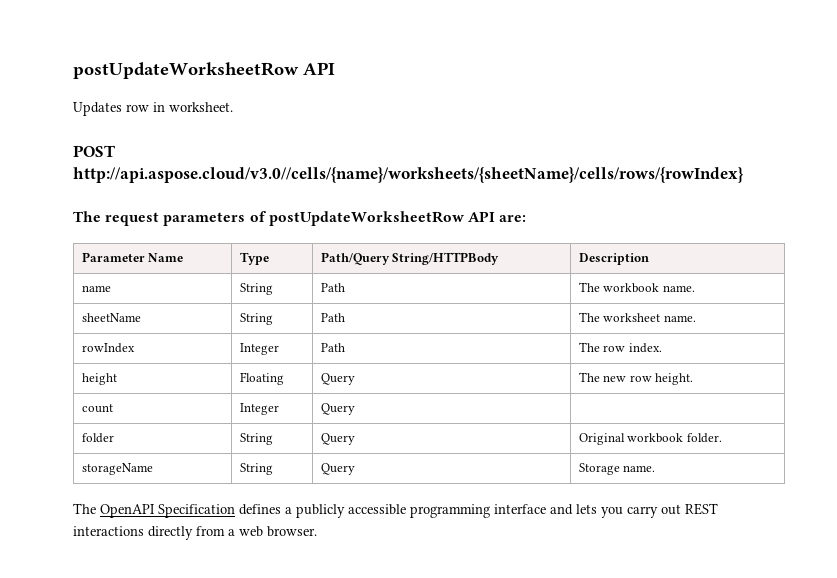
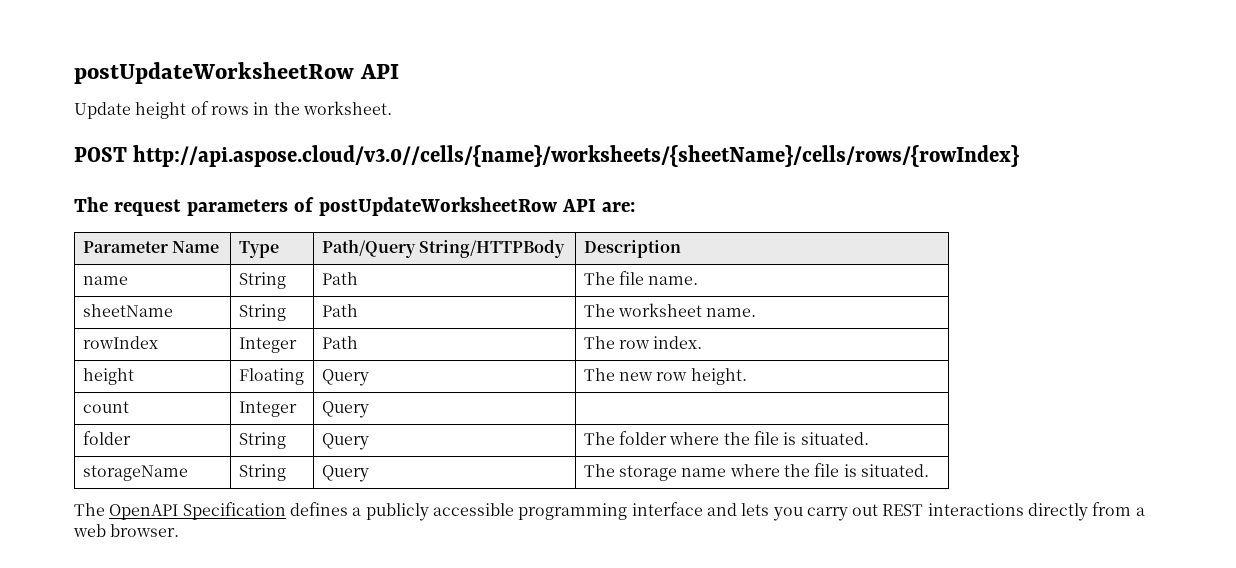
[73,102,165,116] Updates row in -> [74,101,300,119] Update height of rows in the
[603,283,660,293] workbook -> [619,271,645,285] file
[578,433,722,445] [81,463,153,475] [239,463,273,475] [320,463,355,475] [578,463,656,475] Original workbook folder. // storageName | String | Query | Storage name. -> [583,431,869,445] [82,465,188,481] [238,464,286,481] [321,465,369,482] [583,463,930,481] The folder where the file is situated. // storageName | String | Query | The storage name where the file is situated.

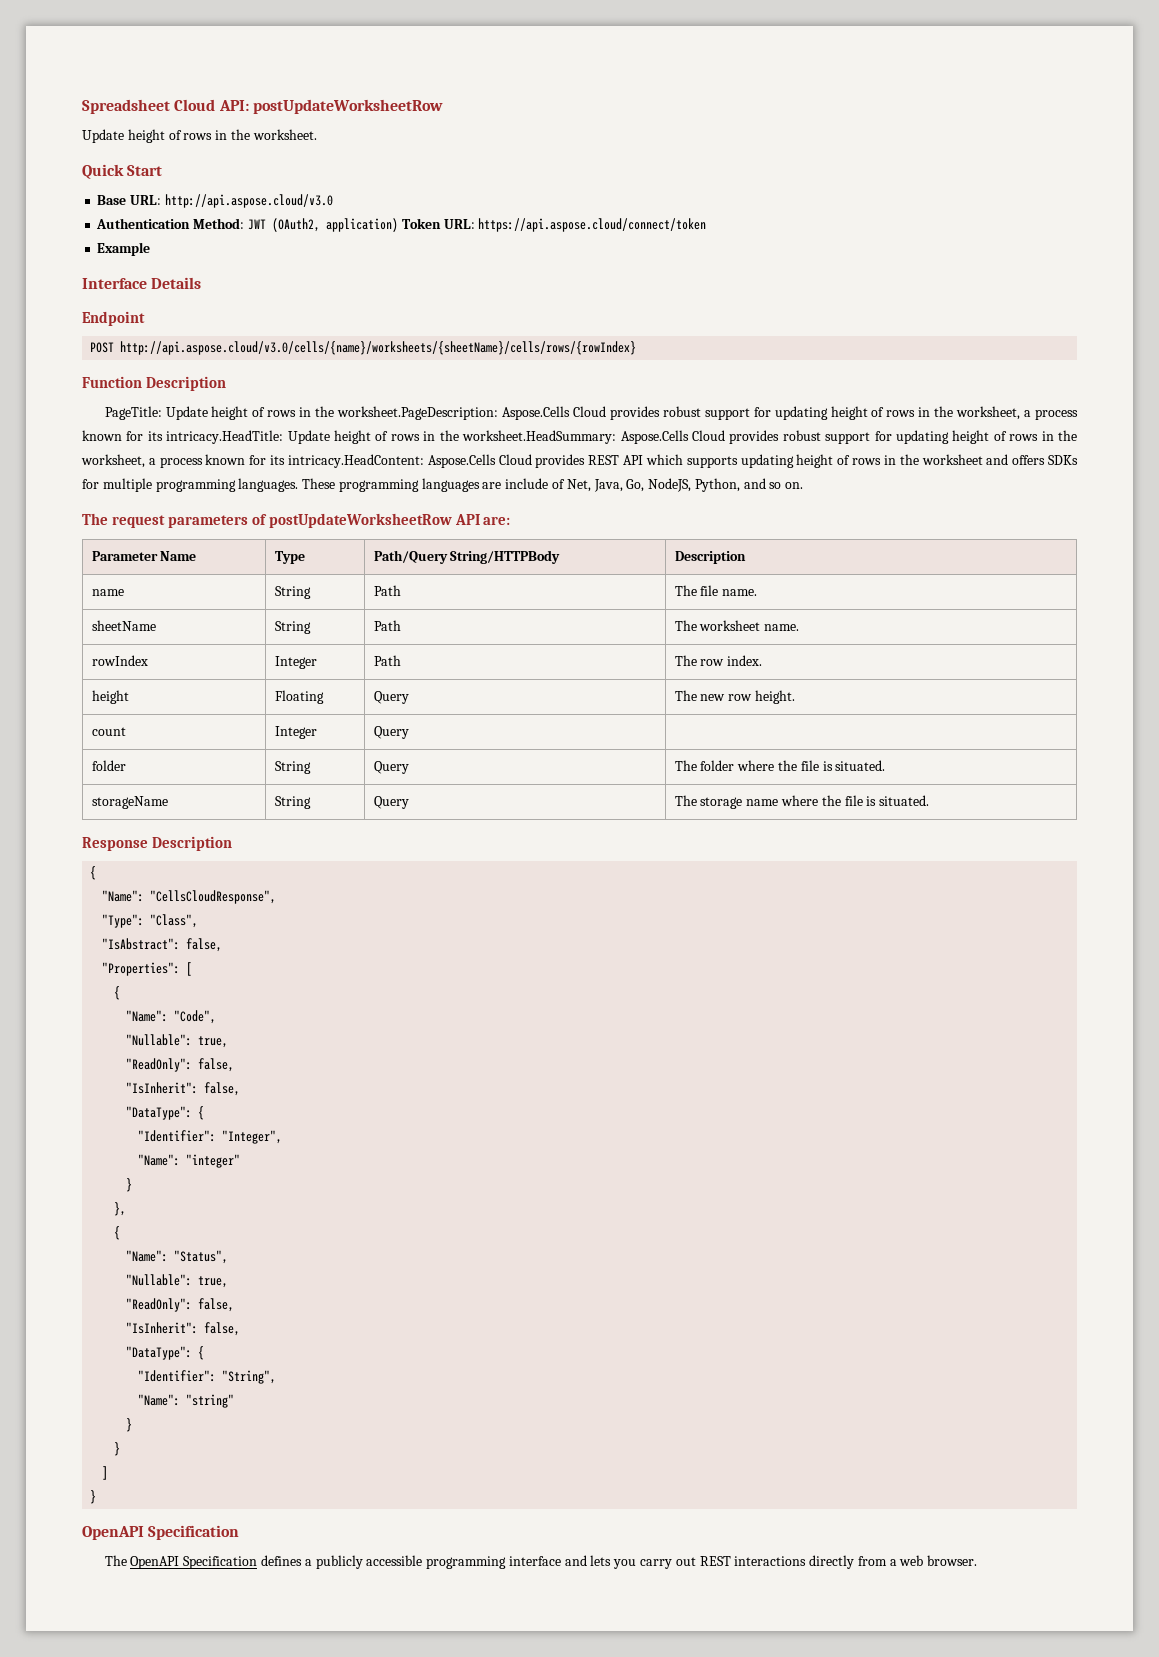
[74,62,400,84] postUpdateWorksheetRow API -> [82,99,443,114] Spreadsheet Cloud API: postUpdateWorksheetRow
[74,145,1020,167] POST http://api.aspose.cloud/v3.0//cells/{name}/worksheets/{sheetName}/cells/rows/{rowIndex} -> [82,164,163,179] [97,194,333,208] [96,218,707,232] [97,242,151,256] [82,277,202,289] [82,311,145,326] [90,341,637,355] [82,376,226,391] [104,406,1079,420] [82,430,1077,444] [81,454,1079,468] [82,478,804,492] Quick Start // Base URL: http://api.aspose.cloud/v3.0 // Authentication Method: JWT (OAuth2, application) Token URL: https://api.aspose.cloud/connect/token // Example // Interface Details // Endpoint // POST http://api.aspose.cloud/v3.0/cells/{name}/worksheets/{sheetName}/cells/rows/{rowIndex} // Function Description // PageTitle: Update height of rows in the worksheet.PageDescription: Aspose.Cells Cloud provides robust support for updating height of rows in the worksheet, a process known for its intricacy.HeadTitle: Update height of rows in the worksheet.HeadSummary: Aspose.Cells Cloud provides robust support for updating height of rows in the worksheet, a process known for its intricacy.HeadContent: Aspose.Cells Cloud provides REST API which supports updating height of rows in the worksheet and offers SDKs for multiple programming languages. These programming languages are include of Net, Java, Go, NodeJS, Python, and so on.
(930, 470) none -> [82,836,232,851] [90,866,97,880] [102,890,277,904] [102,914,199,928] [102,938,223,952] [102,962,193,976] [114,986,121,1000] [126,1010,217,1024] [126,1034,229,1048] [126,1058,235,1072] [126,1082,241,1096] [126,1106,205,1120] [138,1130,283,1144] [138,1154,241,1168] [126,1178,133,1192] [114,1202,127,1216] [114,1226,121,1240] [126,1250,229,1264] [126,1274,229,1288] [126,1298,235,1312] [126,1322,241,1336] [126,1346,205,1360] [138,1370,277,1384] [138,1394,235,1408] [126,1418,133,1432] [114,1442,121,1456] [102,1466,109,1480] [90,1490,97,1504] [82,1525,240,1540] // Response Description // { // "Name": "CellsCloudResponse", // "Type": "Class", // "IsAbstract": false, // "Properties": [ // { // "Name": "Code", // "Nullable": true, // "ReadOnly": false, // "IsInherit": false, // "DataType": { // "Identifier": "Integer", // "Name": "integer" // } // }, // { // "Name": "Status", // "Nullable": true, // "ReadOnly": false, // "IsInherit": false, // "DataType": { // "Identifier": "String", // "Name": "string" // } // } // ] // } // OpenAPI Specification

